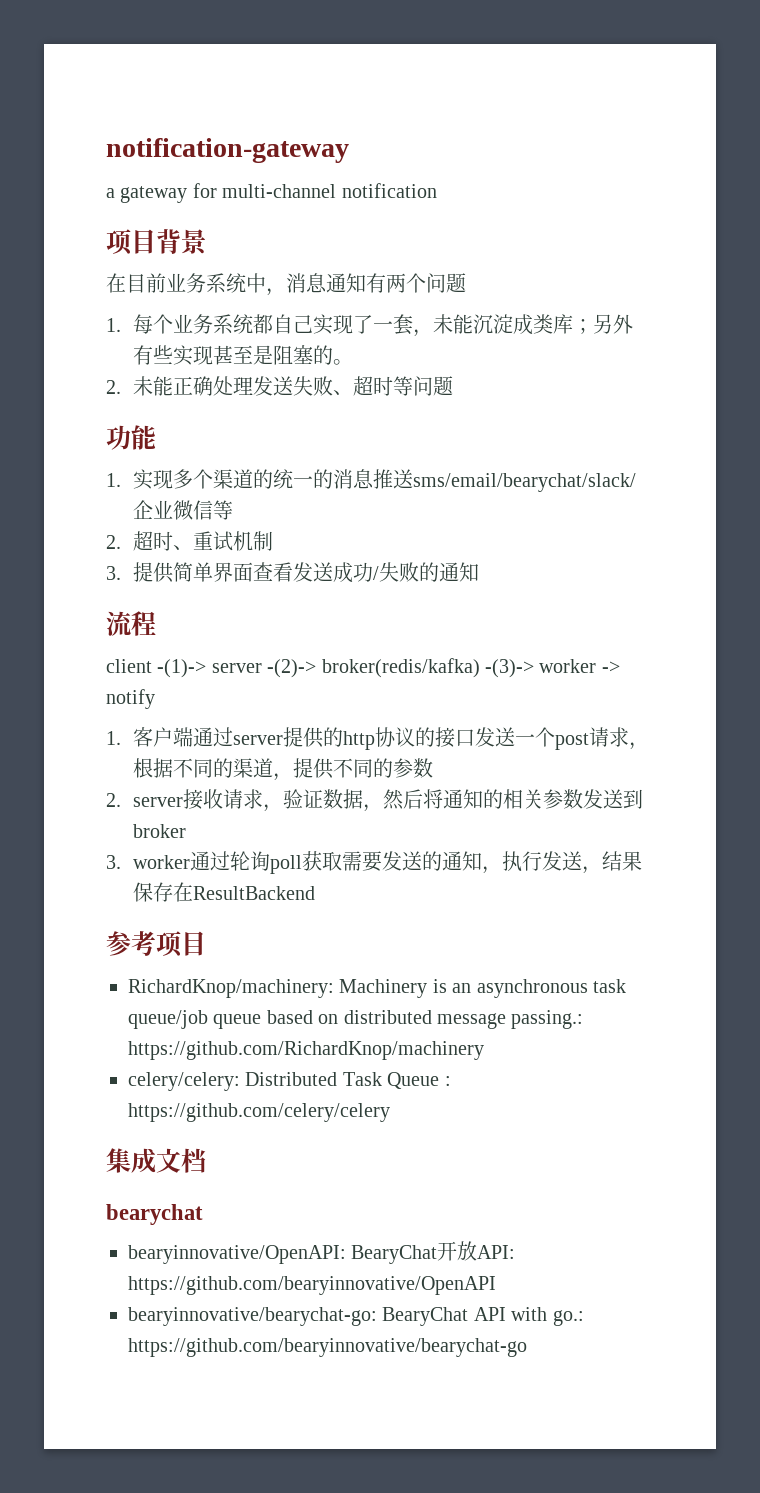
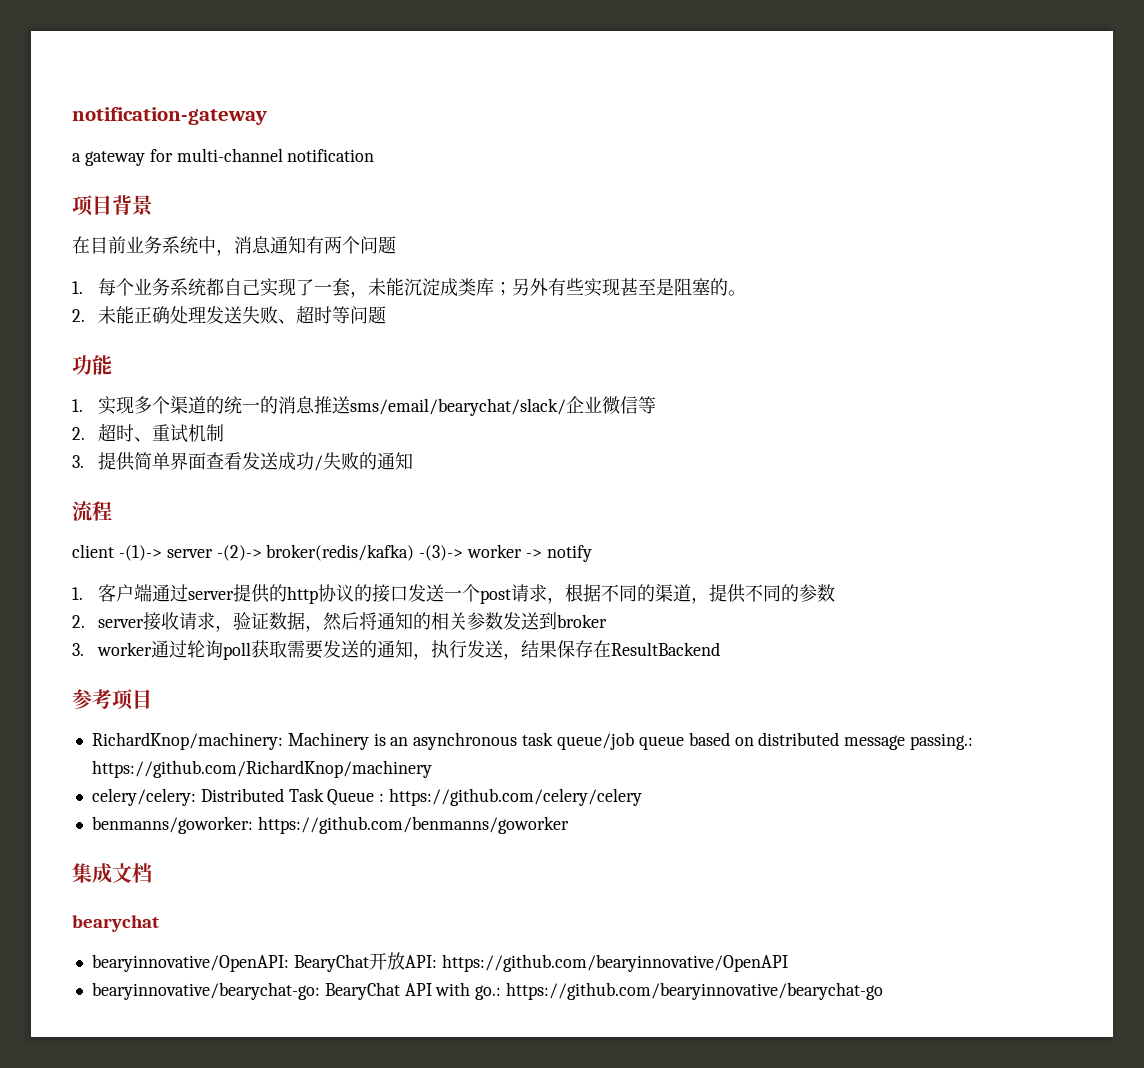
(390, 1112) none -> [91,816,569,834] // benmanns/goworker: https://github.com/benmanns/goworker

